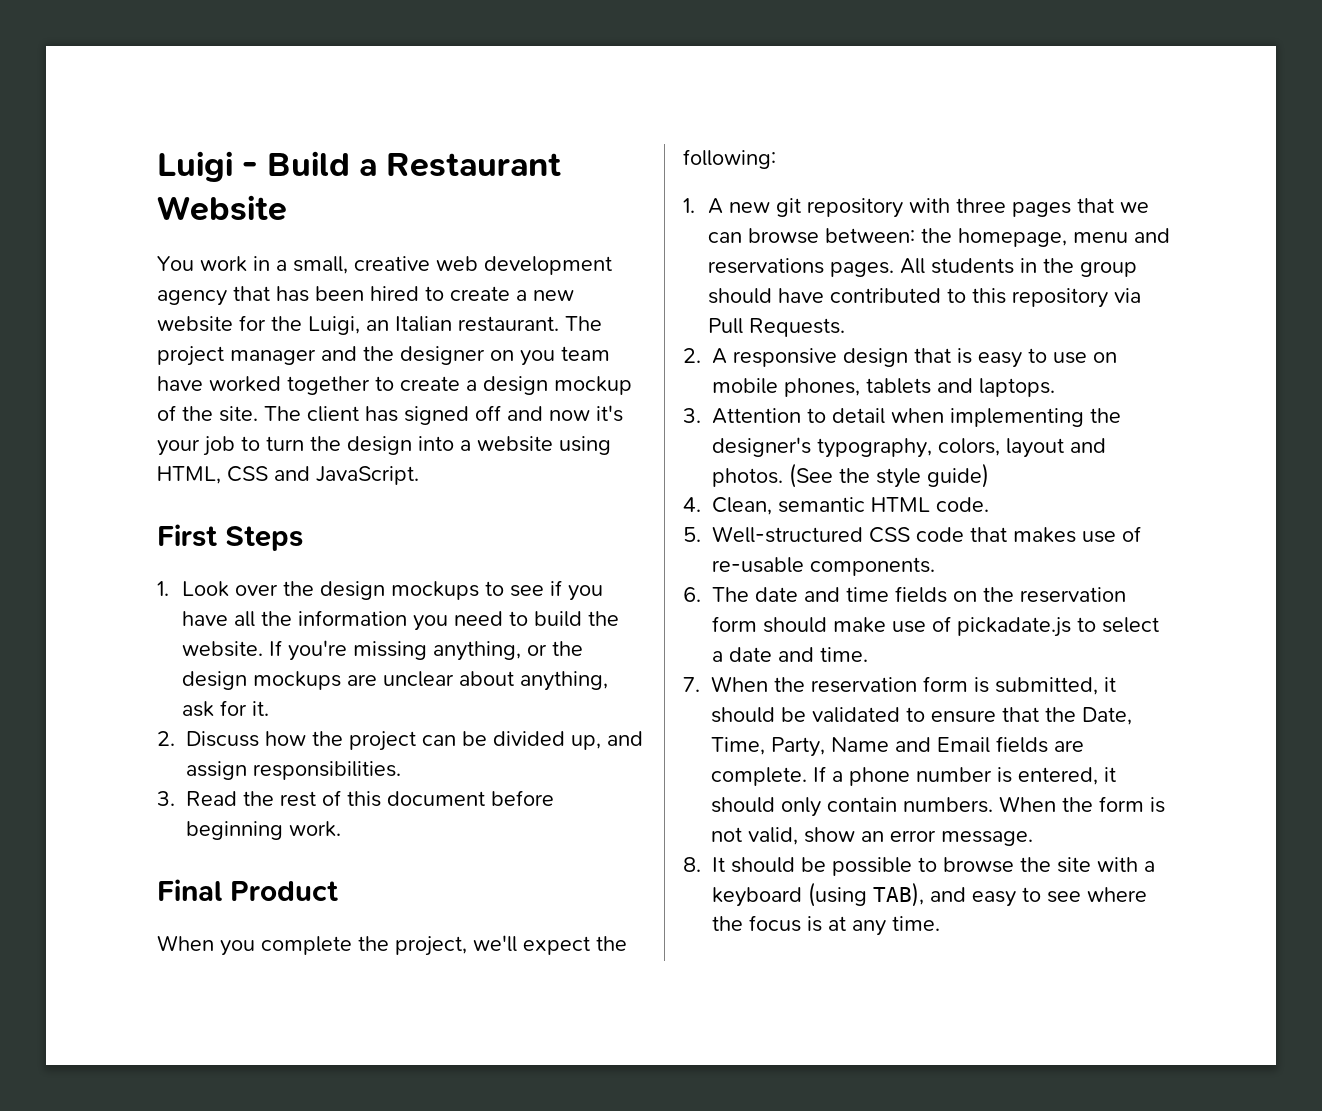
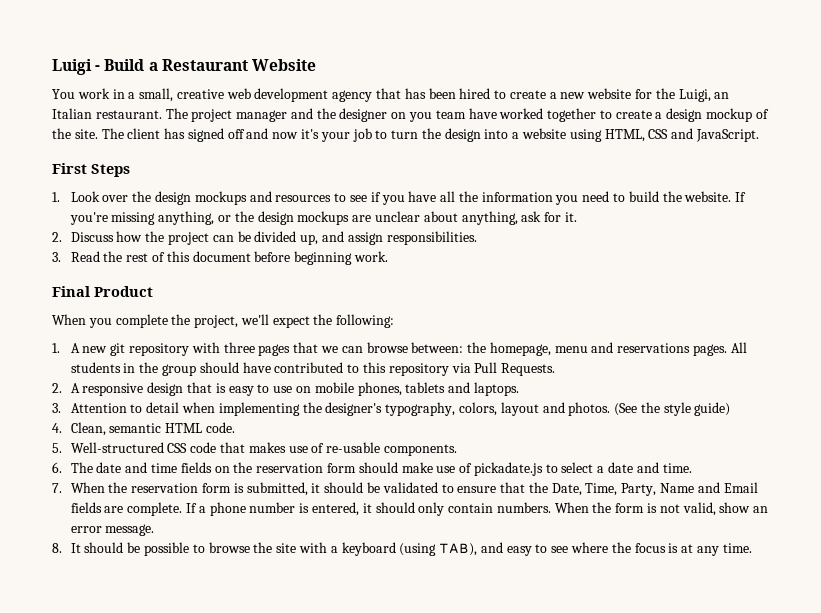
(480, 590) none -> [249,191,332,202] and resources

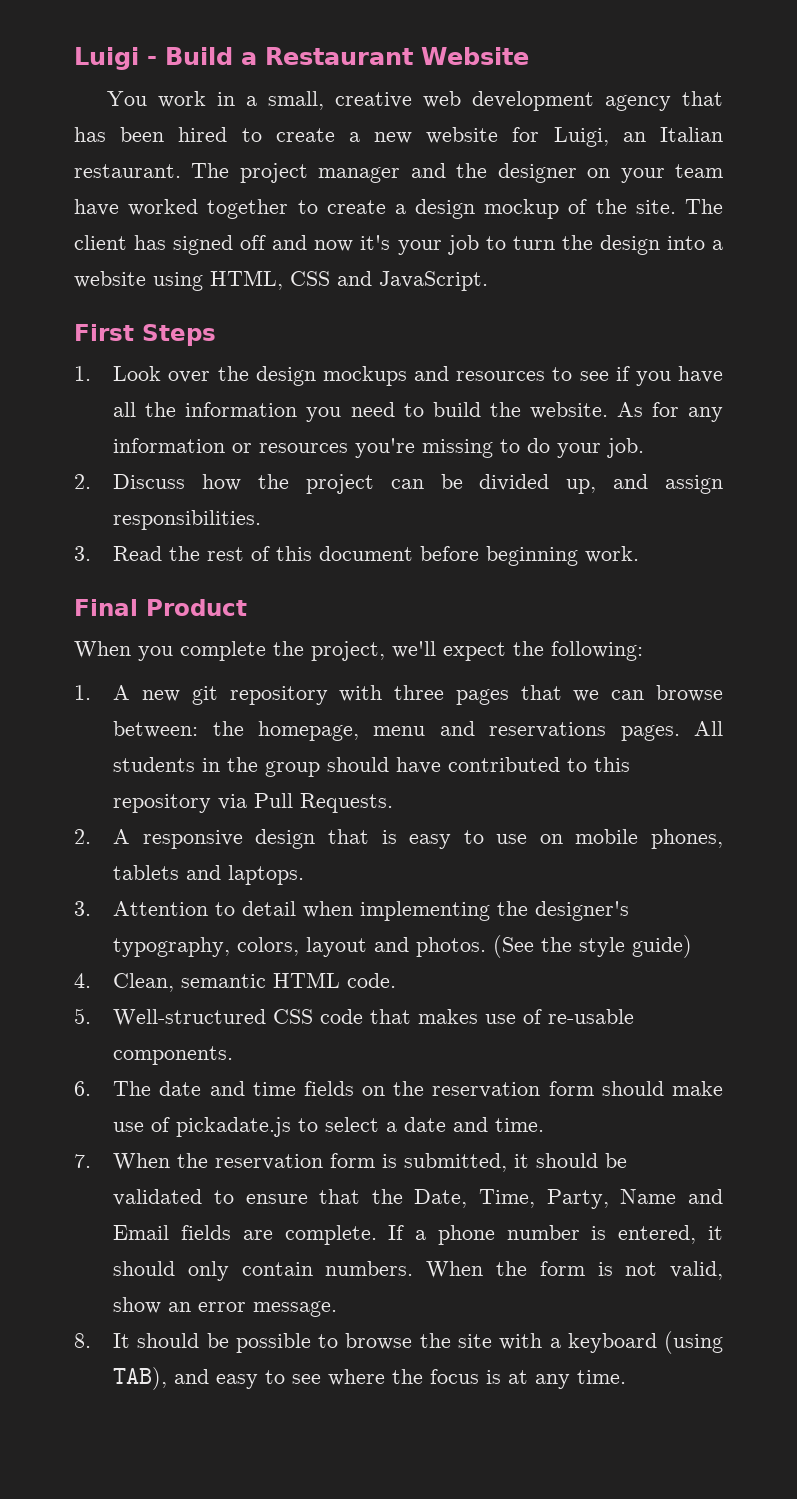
[655,88,675,99] the -> (540, 134) none
[409,112,433,122] you -> [620,168,665,183] your
[735,192,747,202] [69,211,577,225] If you're missing anything, or the design mockups are unclear about anything, ask for it. -> [616,402,723,422] [113,438,645,458] As for any information or resources you're missing to do your job.

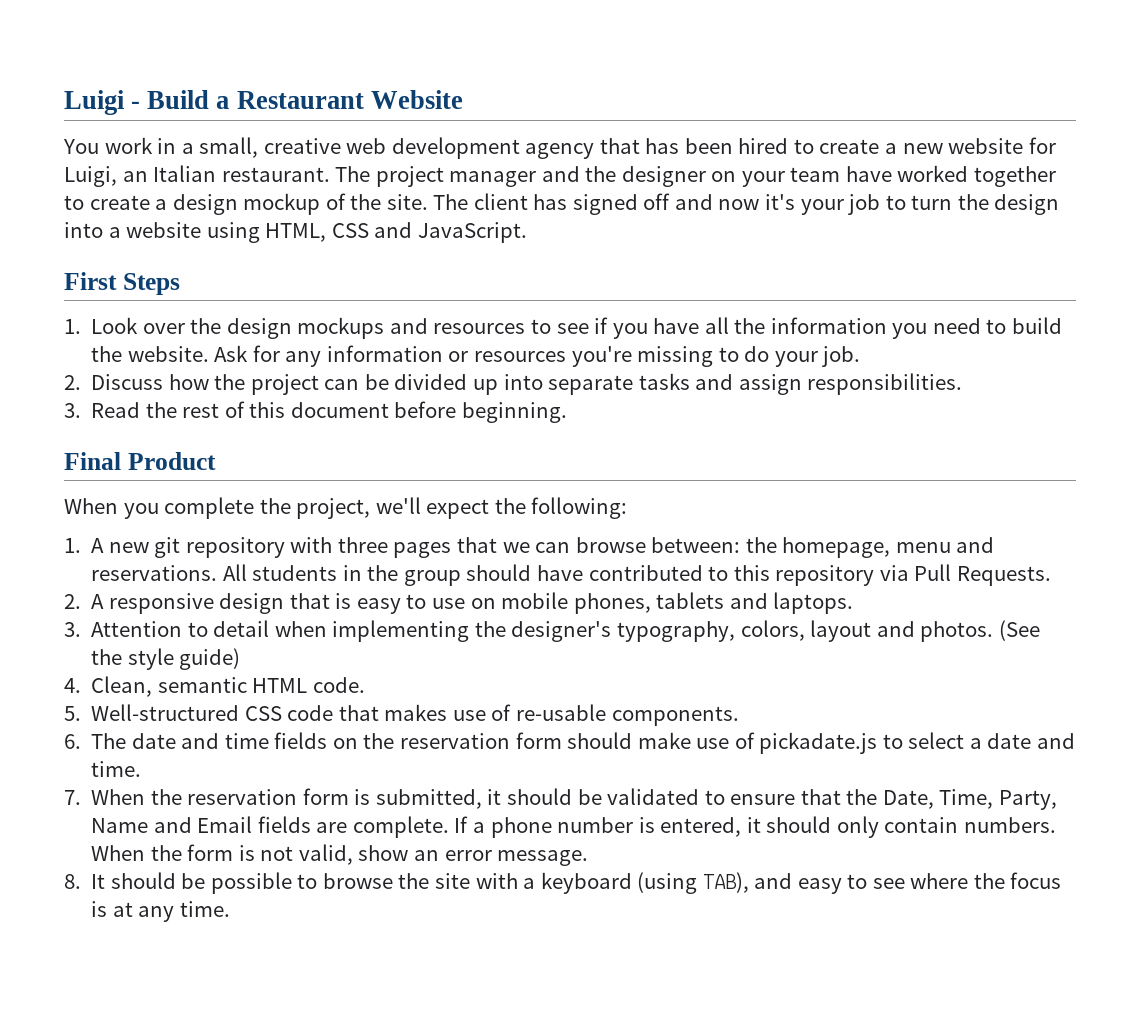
[616,402,643,417] As -> [214,345,249,362] Ask
[566,479,597,494] up, -> [472,373,690,395] up into separate tasks
[486,546,640,566] beginning work. -> [461,402,567,423] beginning.
[489,722,680,741] reservations pages. -> [91,565,218,581] reservations.

